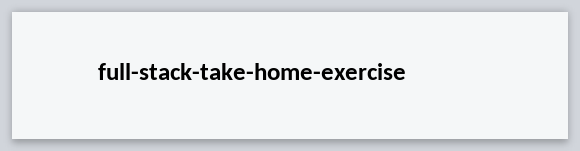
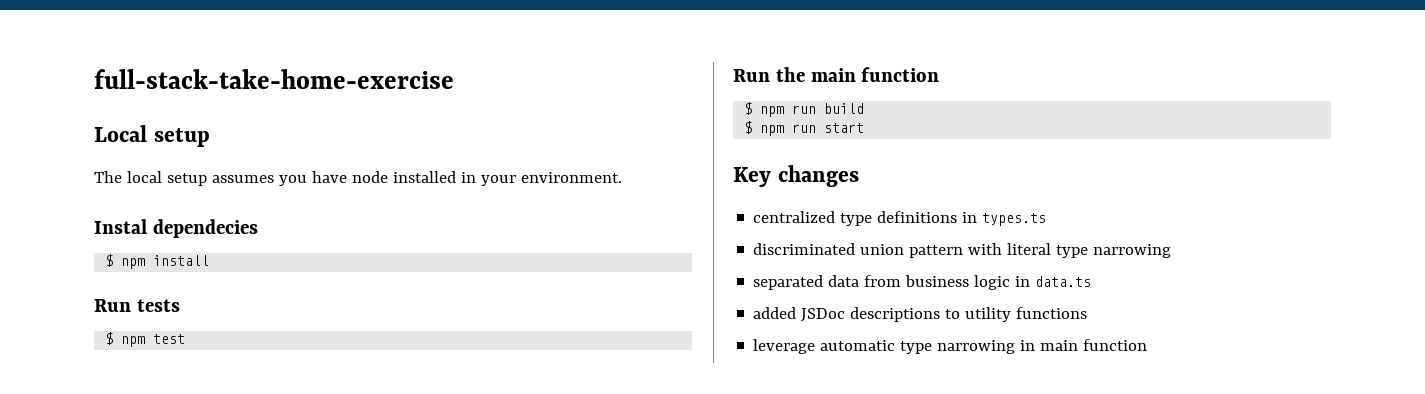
(406, 71) none -> [94,125,210,147] [94,171,622,186] [94,219,258,238] [105,254,210,269] [94,299,180,312] [105,332,186,347] [733,67,940,82] [744,102,865,117] [744,121,865,136] [733,165,859,187] [753,211,1047,226] [753,243,1172,258] [753,275,1092,290] [753,307,1088,322] [753,339,1148,354] // Local setup // The local setup assumes you have node installed in your environment. // Instal dependecies // $ npm install // Run tests // $ npm test // Run the main function // $ npm run build // $ npm run start // Key changes // centralized type definitions in types.ts // discriminated union pattern with literal type narrowing // separated data from business logic in data.ts // added JSDoc descriptions to utility functions // leverage automatic type narrowing in main function

